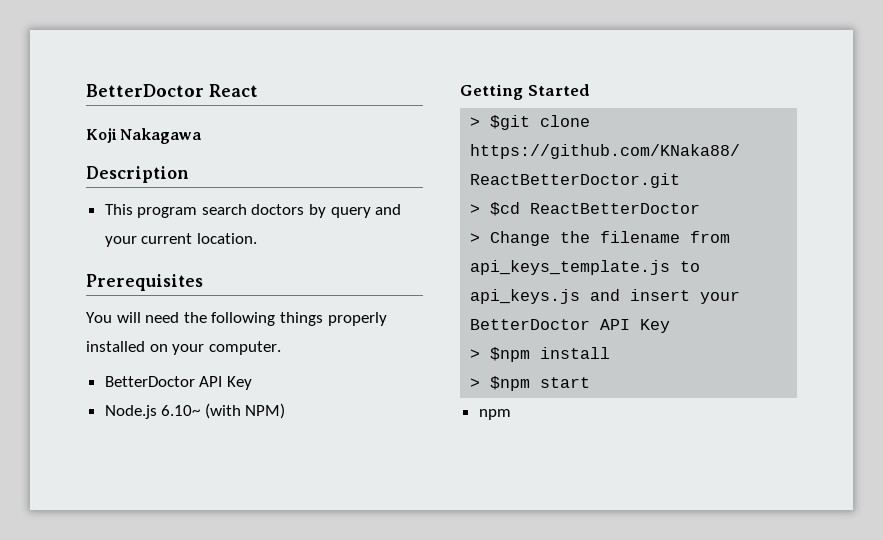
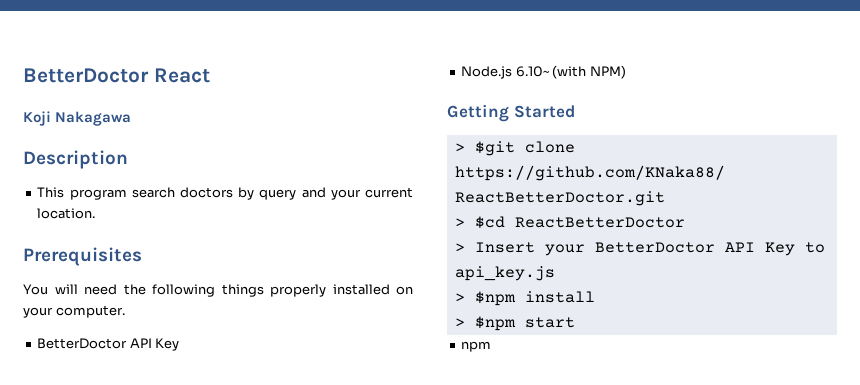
[490,231,731,246] [470,260,701,275] [470,289,691,304] Change the filename from api_keys_template.js to api_keys.js and insert -> [474,242,535,253] Insert
(671, 326) none -> [804,242,825,253] [454,266,555,281] to api_key.js

